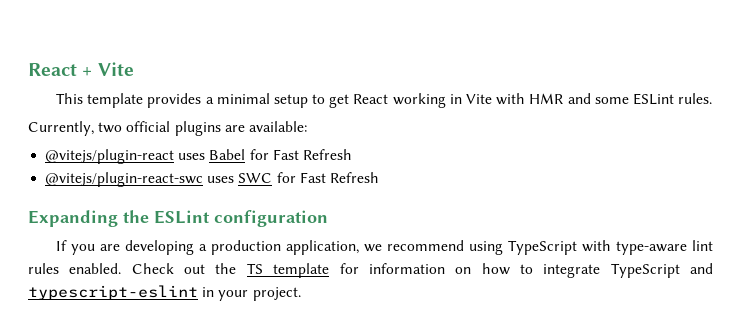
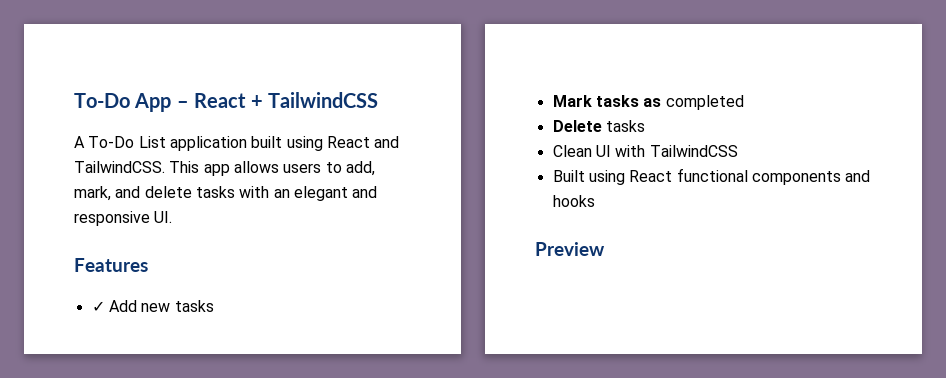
[28,62,134,76] [55,93,713,108] [28,121,307,136] [45,149,352,164] [45,172,379,187] [28,210,328,227] [55,240,713,255] [28,263,713,278] [28,285,301,301] React + Vite // This template provides a minimal setup to get React working in Vite with HMR and some ESLint rules. // Currently, two official plugins are available: // @vitejs/plugin-react uses Babel for Fast Refresh // @vitejs/plugin-react-swc uses SWC for Fast Refresh // Expanding the ESLint configuration // If you are developing a production application, we recommend using TypeScript with type-aware lint rules enabled. Check out the TS template for information on how to integrate TypeScript and typescript-eslint in your project. -> [74,92,378,112] [74,136,400,151] [74,161,375,176] [74,186,378,201] [74,211,173,226] [74,258,148,272] [91,300,214,312] [552,95,744,110] [552,120,645,132] [552,145,738,157] [552,168,871,185] [552,195,595,207] [535,242,605,256] To-Do App – React + TailwindCSS // A To-Do List application built using React and TailwindCSS. This app allows users to add, mark, and delete tasks with an elegant and responsive UI. // Features // ✓ Add new tasks // Mark tasks as completed // Delete tasks // Clean UI with TailwindCSS // Built using React functional components and hooks // Preview

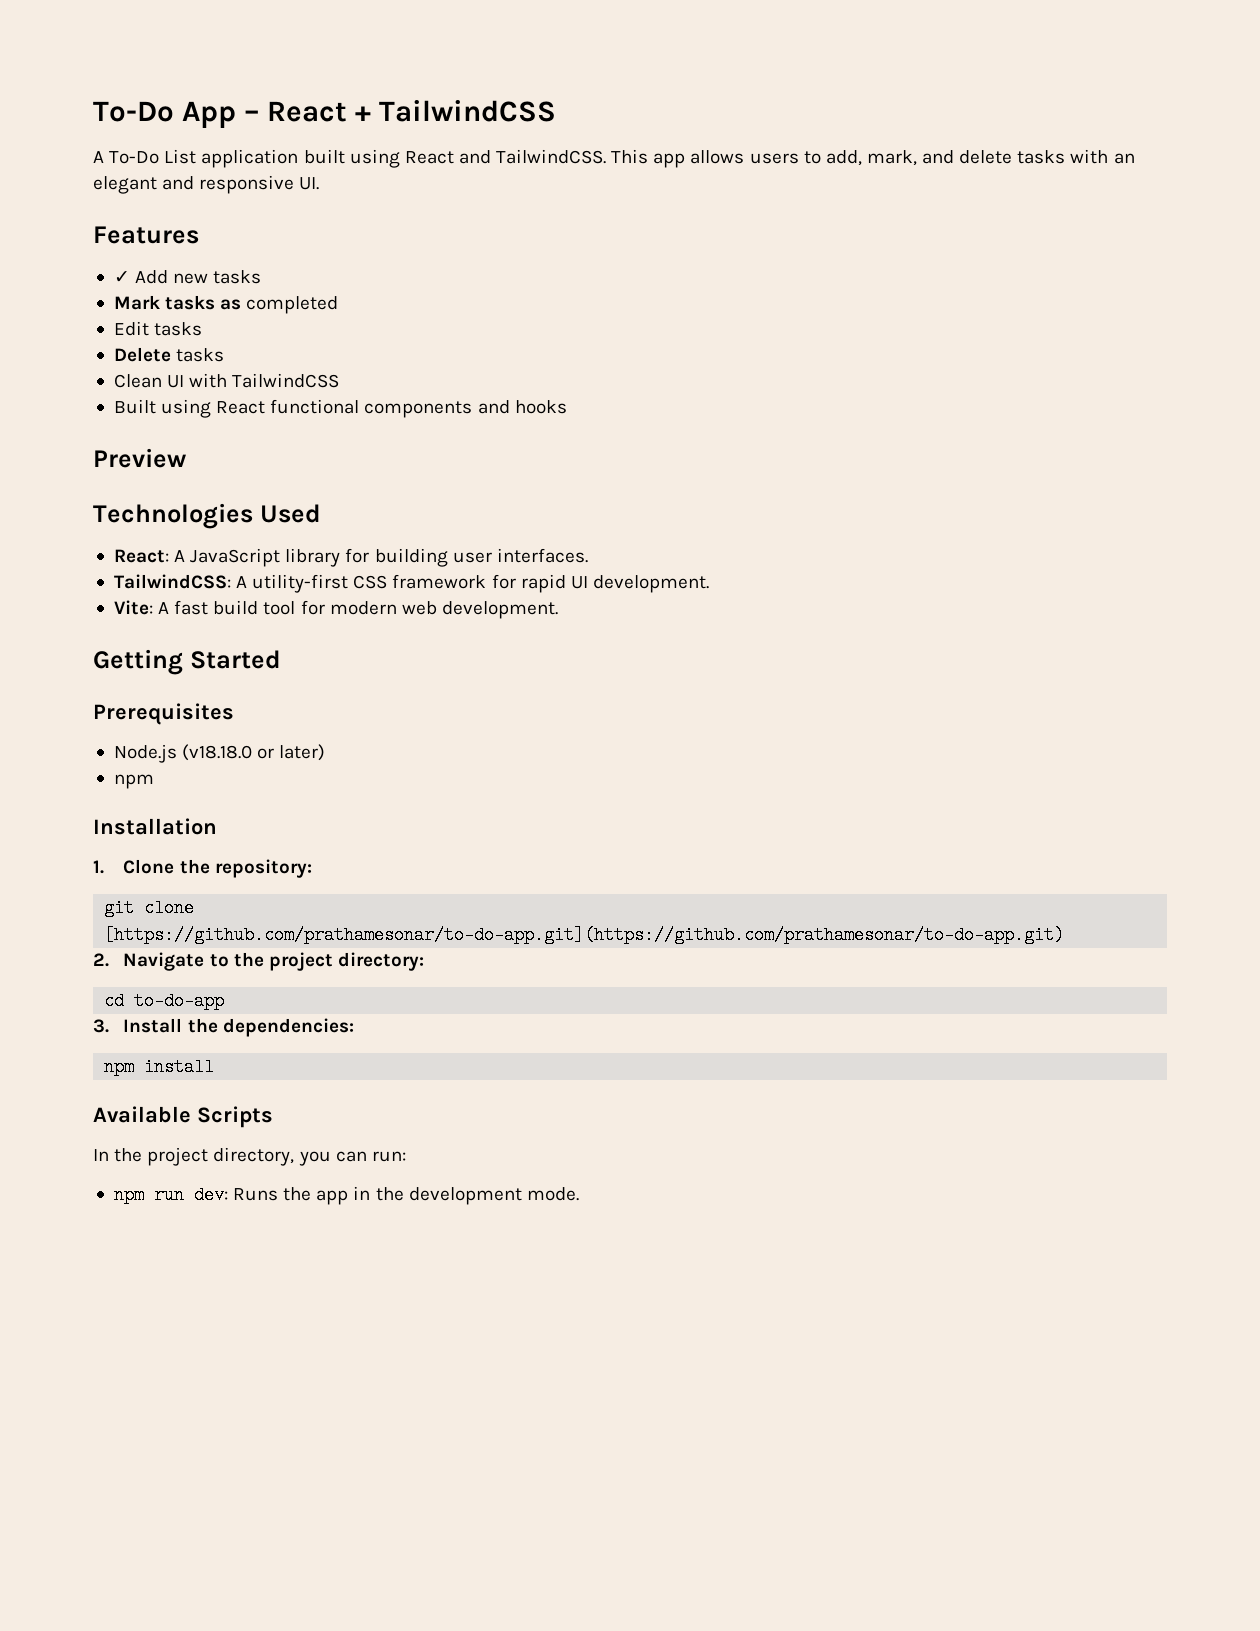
(744, 102) none -> [113,321,203,336] // Edit tasks
(605, 249) none -> [93,503,321,529] [113,548,588,567] [113,574,709,593] [113,600,558,619] [93,649,281,675] [93,703,234,725] [113,744,326,763] [113,774,154,789] [93,818,217,835] [93,859,312,878] [104,899,195,917] [104,926,1065,944] [93,952,424,971] [104,992,225,1010] [93,1018,354,1037] [104,1058,215,1076] [93,1106,273,1128] [93,1147,406,1166] [113,1186,579,1205] // Technologies Used // React: A JavaScript library for building user interfaces. // TailwindCSS: A utility-first CSS framework for rapid UI development. // Vite: A fast build tool for modern web development. // Getting Started // Prerequisites // Node.js (v18.18.0 or later) // npm // Installation // 1. Clone the repository: // git clone [https://github.com/prathamesonar/to-do-app.git](https://github.com/prathamesonar/to-do-app.git) // 2. Navigate to the project directory: // cd to-do-app // 3. Install the dependencies: // npm install // Available Scripts // In the project directory, you can run: // npm run dev: Runs the app in the development mode.

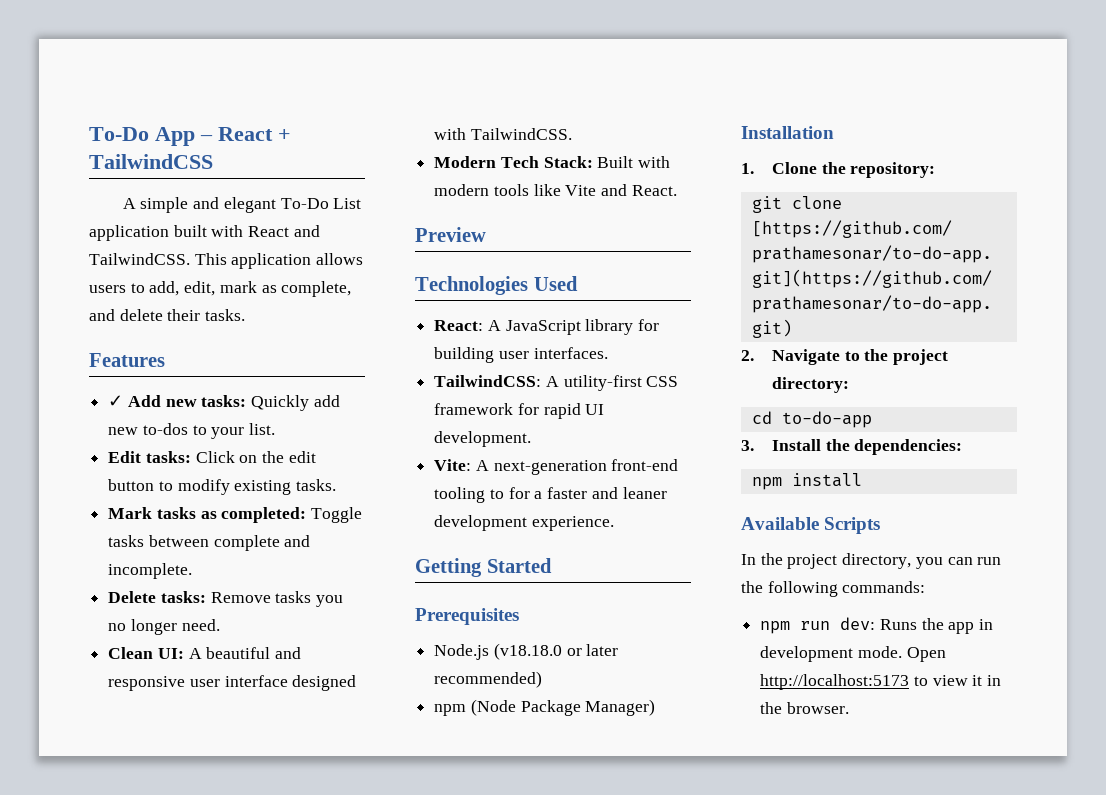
(104, 157) none -> [140,197,276,213] simple and elegant
[349,149,400,168] using -> [211,225,244,237] with
[653,153,686,168] app -> [231,253,312,269] application
[866,149,1135,166] [93,175,320,194] [93,226,199,244] [113,270,262,284] mark, and delete tasks with an elegant and responsive UI. // Features // ✓ Add new tasks -> [184,281,352,297] [89,309,246,321] [89,353,165,367] [108,395,340,411] [108,423,276,439] [108,451,316,463] [108,479,337,495] edit, mark as complete, and delete their tasks. // Features // ✓ Add new tasks: Quickly add new to-dos to your list. // Edit tasks: Click on the edit button to modify existing tasks.
[246,296,339,314] [113,321,203,336] completed // Edit tasks -> [221,507,363,523] [108,535,311,551] [108,563,193,579] completed: Toggle tasks between complete and incomplete.
[176,348,225,362] [113,373,340,388] [113,399,567,418] tasks // Clean UI with TailwindCSS // Built using React functional components and hooks -> [160,591,344,607] [108,619,220,635] [108,647,302,659] [108,675,357,691] [434,128,572,140] [434,156,671,168] [434,184,677,196] tasks: Remove tasks you no longer need. // Clean UI: A beautiful and responsive user interface designed with TailwindCSS. // Modern Tech Stack: Built with modern tools like Vite and React.
[174,600,558,619] fast build tool for modern web development. -> [493,459,679,475] [434,487,667,503] [434,515,614,531] next-generation front-end tooling to for a faster and leaner development experience.
[279,744,326,761] [113,774,154,789] later) // npm -> [586,644,619,656] [434,671,543,688] [434,699,656,716] later recommended) // npm (Node Package Manager)
[371,1151,406,1162] run: -> [977,557,1002,565] [741,581,926,597] run the following commands:
[375,1187,404,1201] the -> (994, 624) none
(579, 1194) none -> [906,647,946,662] [760,674,1002,690] [760,702,849,714] Open http://localhost:5173 to view it in the browser.

